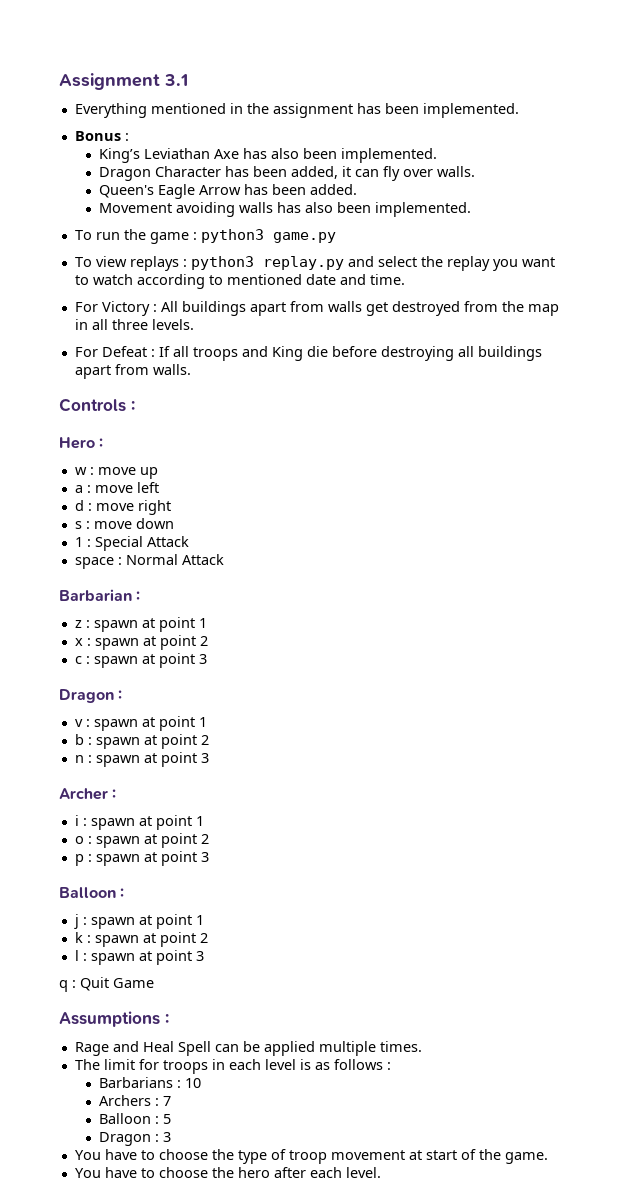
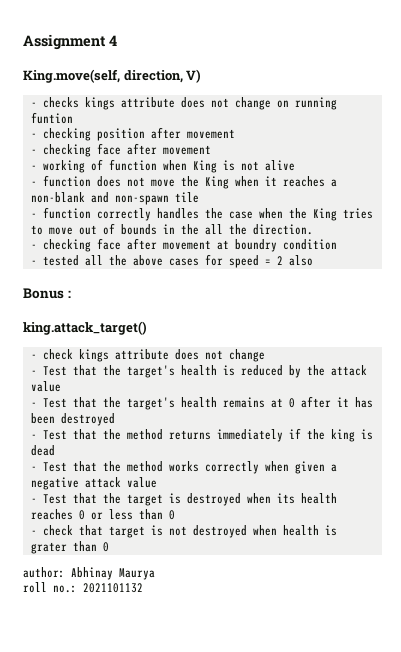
[164,74,188,86] [74,103,519,118] [74,131,129,141] [98,148,437,163] [98,166,475,181] [98,184,357,199] [98,202,471,217] [74,229,336,244] [74,256,555,271] [74,274,405,289] [74,301,559,316] [74,319,194,330] [74,346,542,361] [74,364,191,379] [59,398,135,412] [59,437,104,449] [74,467,158,479] [74,482,159,493] [74,500,171,515] [74,518,174,529] [74,536,189,551] [74,554,224,569] [59,589,141,601] [74,617,207,632] [74,635,208,650] [74,653,207,668] [59,689,123,703] [74,716,207,731] [74,734,209,749] [74,752,209,767] [59,788,117,800] [74,815,204,830] [74,833,209,848] [74,851,209,866] [59,887,125,898] [73,914,204,929] [74,932,208,947] [74,950,204,965] [59,977,154,992] [59,1011,169,1027] [74,1041,422,1056] [74,1059,391,1074] [98,1077,201,1088] [98,1095,171,1106] [98,1113,171,1124] [98,1132,171,1146] [74,1149,548,1164] [74,1167,381,1178] 3.1 // Everything mentioned in the assignment has been implemented. // Bonus : // King’s Leviathan Axe has also been implemented. // Dragon Character has been added, it can fly over walls. // Queen's Eagle Arrow has been added. // Movement avoiding walls has also been implemented. // To run the game : python3 game.py // To view replays : python3 replay.py and select the replay you want to watch according to mentioned date and time. // For Victory : All buildings apart from walls get destroyed from the map in all three levels. // For Defeat : If all troops and King die before destroying all buildings apart from walls. // Controls : // Hero : // w : move up // a : move left // d : move right // s : move down // 1 : Special Attack // space : Normal Attack // Barbarian : // z : spawn at point 1 // x : spawn at point 2 // c : spawn at point 3 // Dragon : // v : spawn at point 1 // b : spawn at point 2 // n : spawn at point 3 // Archer : // i : spawn at point 1 // o : spawn at point 2 // p : spawn at point 3 // Balloon : // j : spawn at point 1 // k : spawn at point 2 // l : spawn at point 3 // q : Quit Game // Assumptions : // Rage and Heal Spell can be applied multiple times. // The limit for troops in each level is as follows : // Barbarians : 10 // Archers : 7 // Balloon : 5 // Dragon : 3 // You have to choose the type of troop movement at start of the game. // You have to choose the hero after each level. -> [109,35,117,46] [23,69,202,83] [30,97,337,110] [30,112,73,124] [30,127,235,141] [30,143,211,157] [30,159,295,173] [30,175,337,189] [30,192,199,205] [30,207,373,221] [30,223,313,235] [30,238,337,252] [30,254,313,268] [23,288,71,299] [23,321,147,335] [30,349,265,362] [30,365,367,378] [30,381,61,392] [30,396,373,410] [30,413,115,426] [30,428,373,442] [30,445,55,456] [30,461,337,474] [30,477,157,490] [30,493,337,506] [30,509,175,520] [30,525,337,538] [30,541,109,554] [23,567,155,580] [23,582,143,593] 4 // King.move(self, direction, V) // - checks kings attribute does not change on running funtion // - checking position after movement // - checking face after movement // - working of function when King is not alive // - function does not move the King when it reaches a non-blank and non-spawn tile // - function correctly handles the case when the King tries to move out of bounds in the all the direction. // - checking face after movement at boundry condition // - tested all the above cases for speed = 2 also // Bonus : // king.attack_target() // - check kings attribute does not change // - Test that the target's health is reduced by the attack value // - Test that the target's health remains at 0 after it has been destroyed // - Test that the method returns immediately if the king is dead // - Test that the method works correctly when given a negative attack value // - Test that the target is destroyed when its health reaches 0 or less than 0 // - check that target is not destroyed when health is grater than 0 // author: Abhinay Maurya // roll no.: 2021101132

